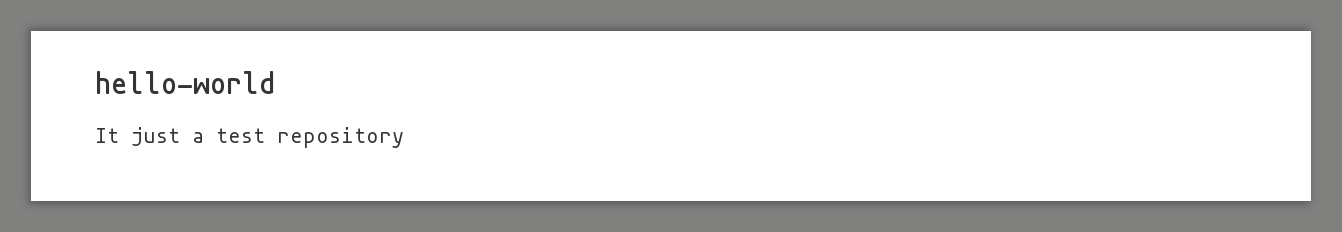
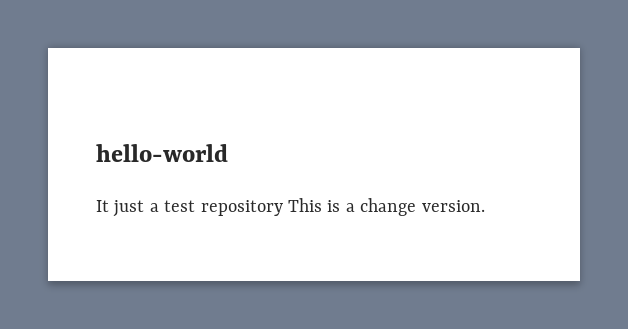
(404, 137) none -> [288,198,485,216] This is a change version.

